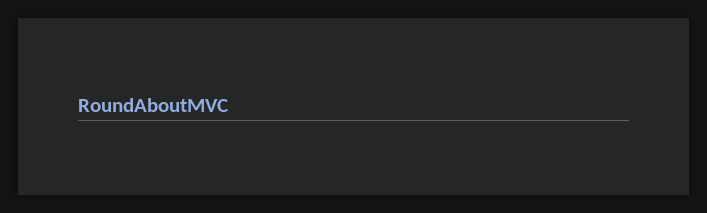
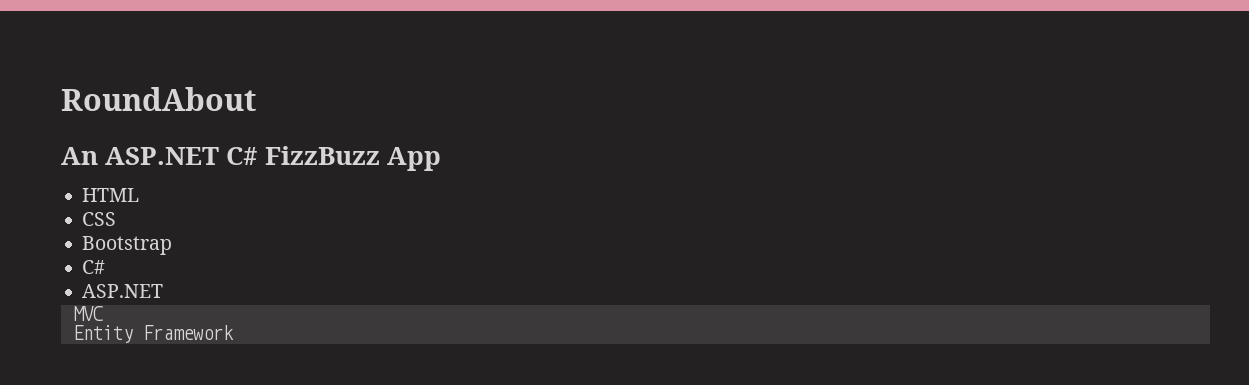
[78,98,228,112] RoundAboutMVC -> [61,87,256,111] [61,146,442,171] [82,188,140,202] [82,212,117,226] [82,236,173,255] [82,260,106,274] [82,284,164,298] [72,306,103,321] [72,325,234,343] RoundAbout // An ASP.NET C# FizzBuzz App // HTML // CSS // Bootstrap // C# // ASP.NET // MVC // Entity Framework

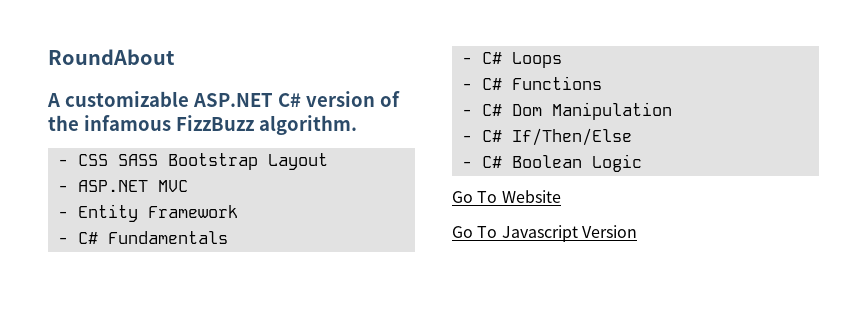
[61,146,442,171] [82,188,140,202] [82,212,117,226] [82,236,173,255] [82,260,106,274] [82,284,164,298] An ASP.NET C# FizzBuzz App // HTML // CSS // Bootstrap // C# // ASP.NET // -> [47,91,400,107] [48,115,357,135] [57,153,328,170] [57,180,148,192] A customizable ASP.NET C# version of the infamous FizzBuzz algorithm. // - CSS SASS Bootstrap Layout // - ASP.NET
(103, 313) none -> [57,211,68,218] -
(234, 332) none -> [57,231,228,244] [461,52,562,68] [461,76,602,90] [461,102,672,120] [461,128,632,146] [461,154,642,172] [452,190,561,203] [452,225,637,242] // - C# Fundamentals // - C# Loops // - C# Functions // - C# Dom Manipulation // - C# If/Then/Else // - C# Boolean Logic // Go To Website // Go To Javascript Version

